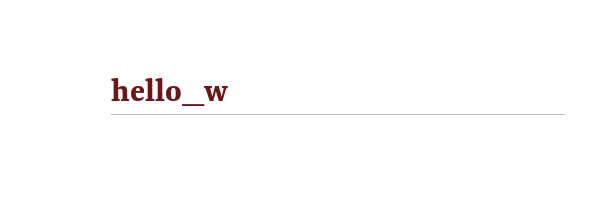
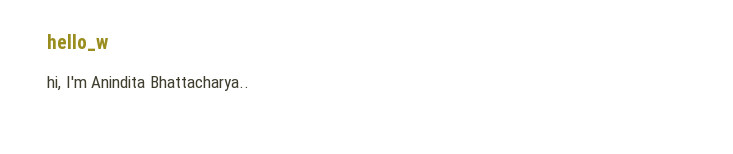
(228, 92) none -> [47,76,249,91] // hi, I'm Anindita Bhattacharya..

